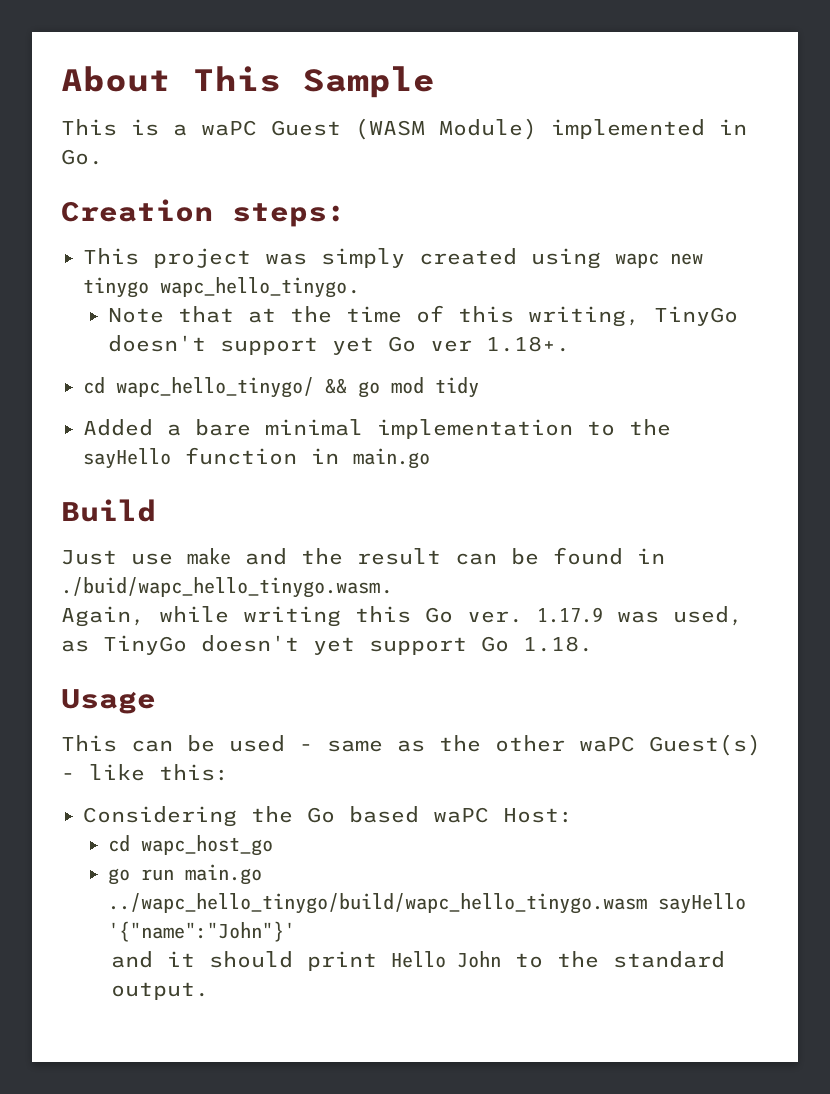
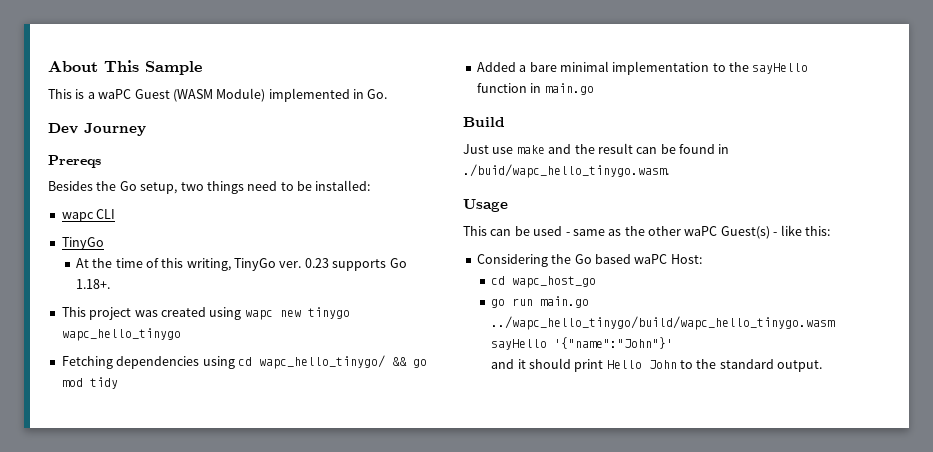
[61,199,346,227] [83,248,703,269] [83,277,361,298] [107,306,276,323] Creation steps: // This project was simply created using wapc new tinygo wapc_hello_tinygo. // Note that at -> [48,123,146,136] [48,155,101,168] [48,180,371,194] [61,209,116,222] [61,237,104,250] [75,258,89,268] Dev Journey // Prereqs // Besides the Go setup, two things need to be installed: // wapc CLI // TinyGo // At
[107,335,570,355] doesn't support yet Go ver 1.18+. // -> [279,258,407,271] [75,279,110,289] [61,307,350,320] [61,328,181,341] [61,356,235,369] ver. 0.23 supports Go 1.18+. // This project was created using wapc new tinygo wapc_hello_tinygo // Fetching dependencies using
[61,606,743,627] [61,635,593,655] // Again, while writing this Go ver. 1.17.9 was used, as TinyGo doesn't yet support Go 1.18. -> (669, 171) none

